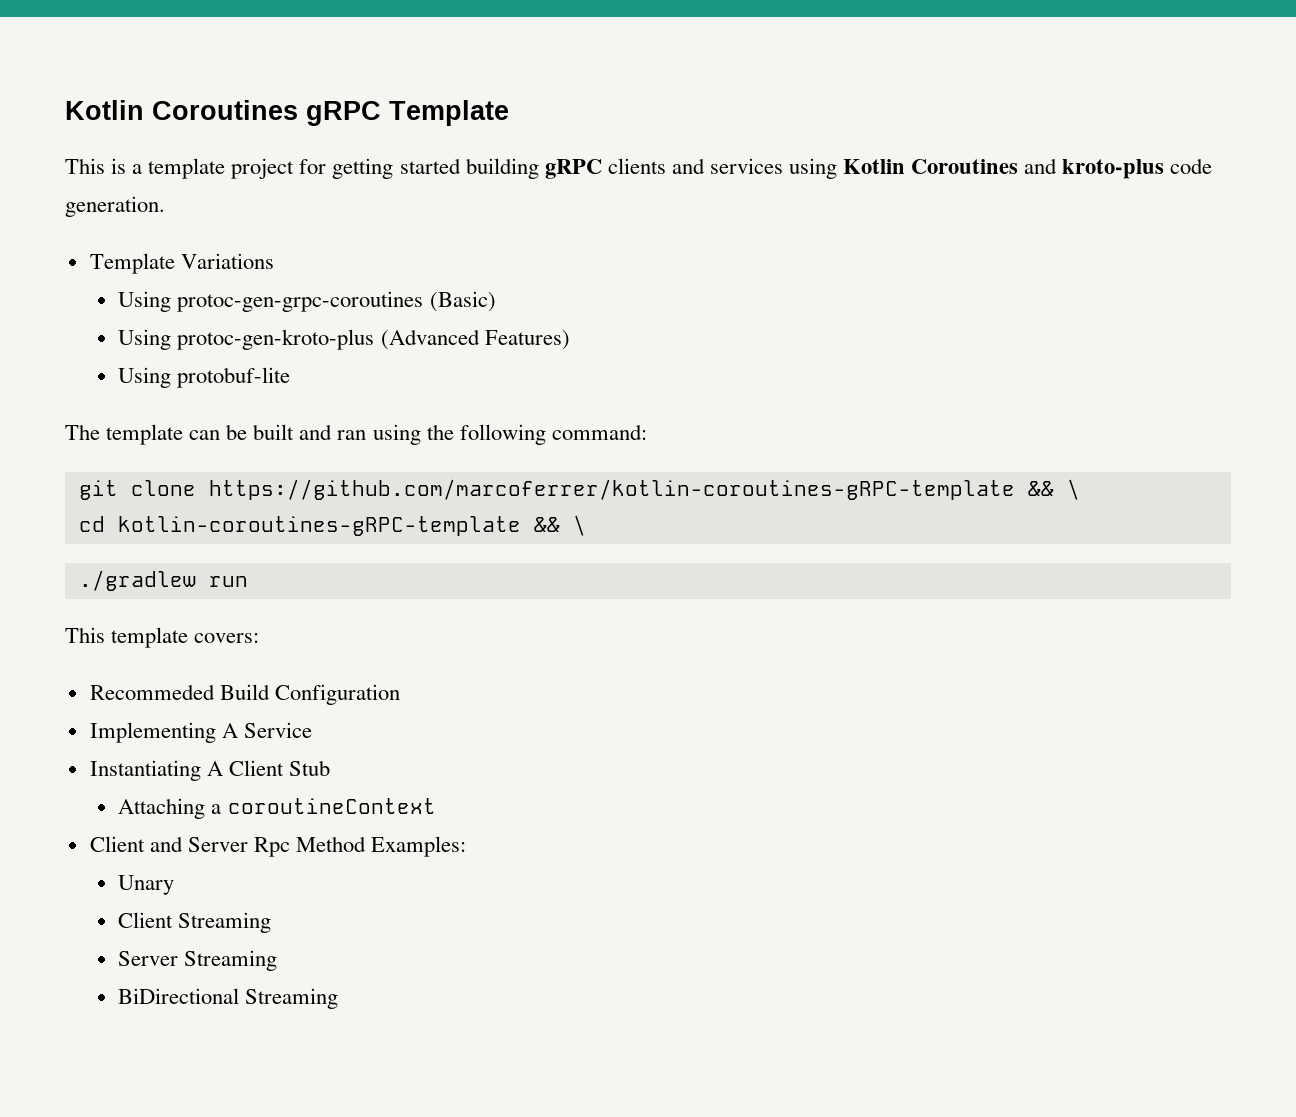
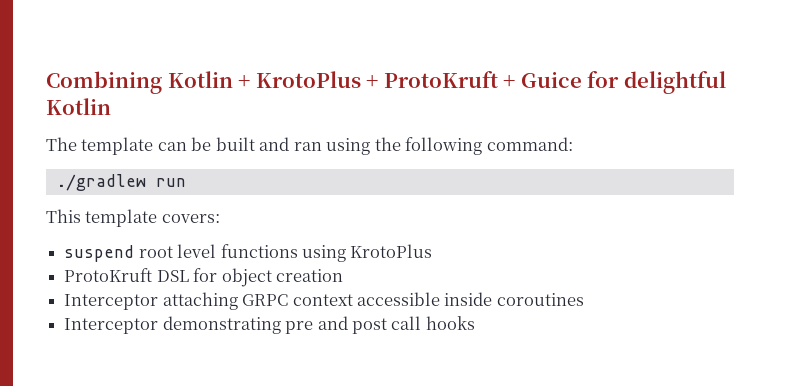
[65,100,509,126] [65,158,1213,179] [65,196,165,217] [89,253,274,274] [118,291,496,312] [118,329,570,350] [118,367,291,388] Kotlin Coroutines gRPC Template // This is a template project for getting started building gRPC clients and services using Kotlin Coroutines and kroto-plus code generation. // Template Variations // Using protoc-gen-grpc-coroutines (Basic) // Using protoc-gen-kroto-plus (Advanced Features) // Using protobuf-lite -> [46,71,726,94] [46,98,111,115] Combining Kotlin + KrotoPlus + ProtoKruft + Guice for delightful Kotlin
[78,479,1080,500] [78,515,586,536] // git clone https://github.com/marcoferrer/kotlin-coroutines-gRPC-template && \ // cd kotlin-coroutines-gRPC-template && \ -> (573, 144) none
[89,684,400,705] [89,722,312,743] [89,760,330,781] [118,798,436,819] [89,836,467,857] [118,875,175,895] [118,912,272,933] [118,950,278,971] [118,988,339,1009] Recommeded Build Configuration // Implementing A Service // Instantiating A Client Stub // Attaching a coroutineContext // Client and Server Rpc Method Examples: // Unary // Client Streaming // Server Streaming // BiDirectional Streaming -> [64,244,433,262] [64,268,343,287] [64,292,584,310] [64,316,475,334] suspend root level functions using KrotoPlus // ProtoKruft DSL for object creation // Interceptor attaching GRPC context accessible inside coroutines // Interceptor demonstrating pre and post call hooks

